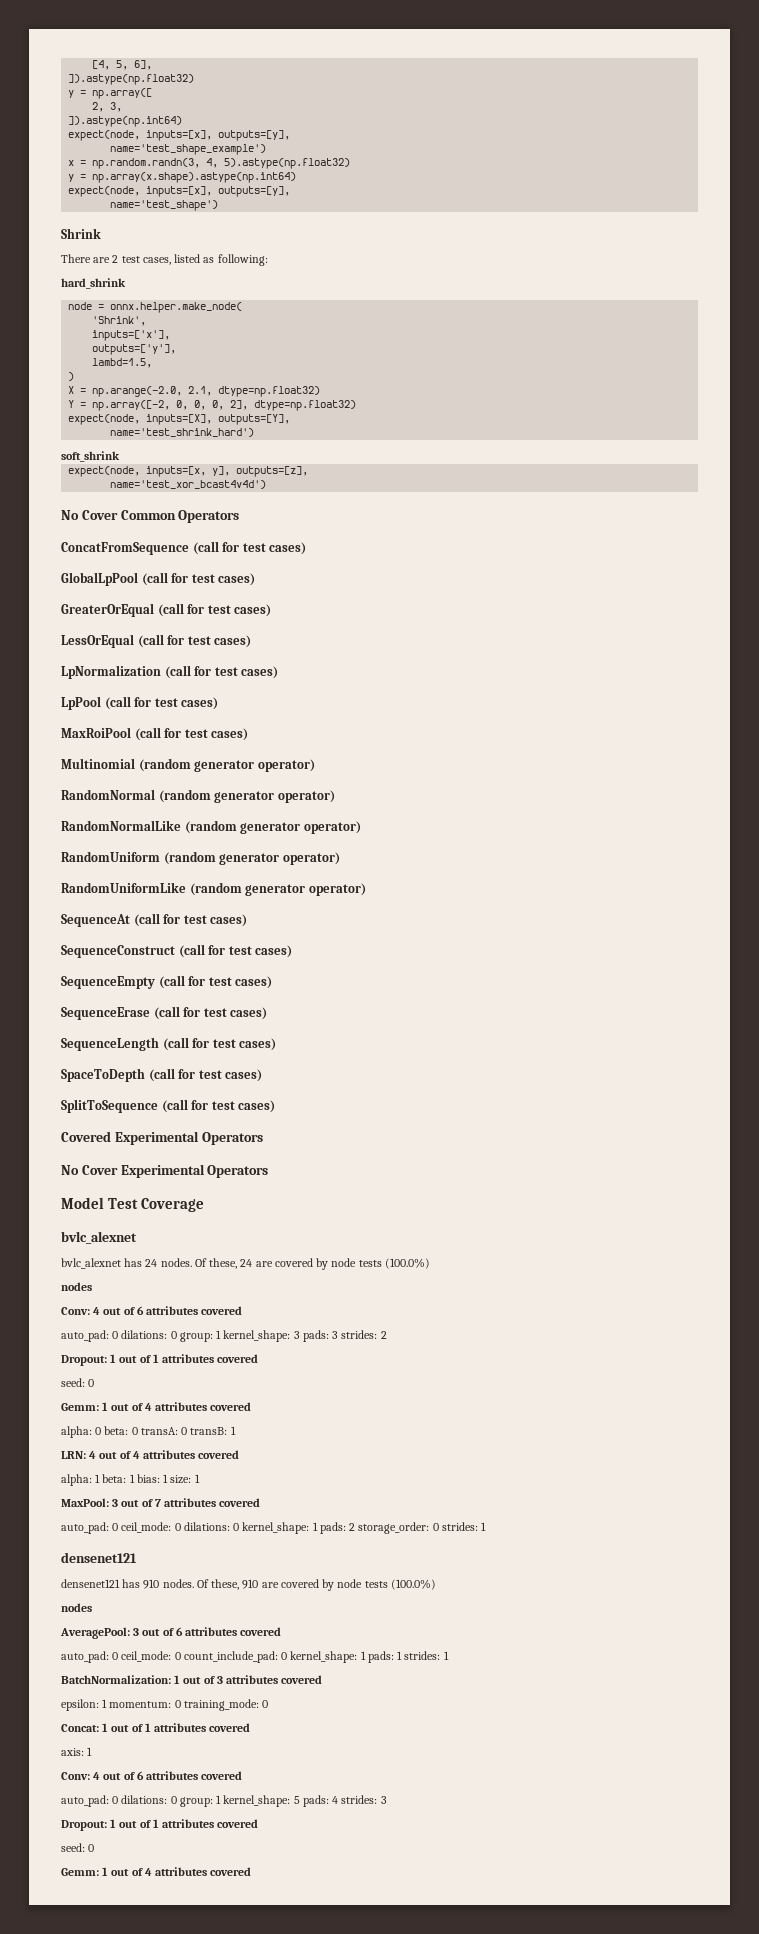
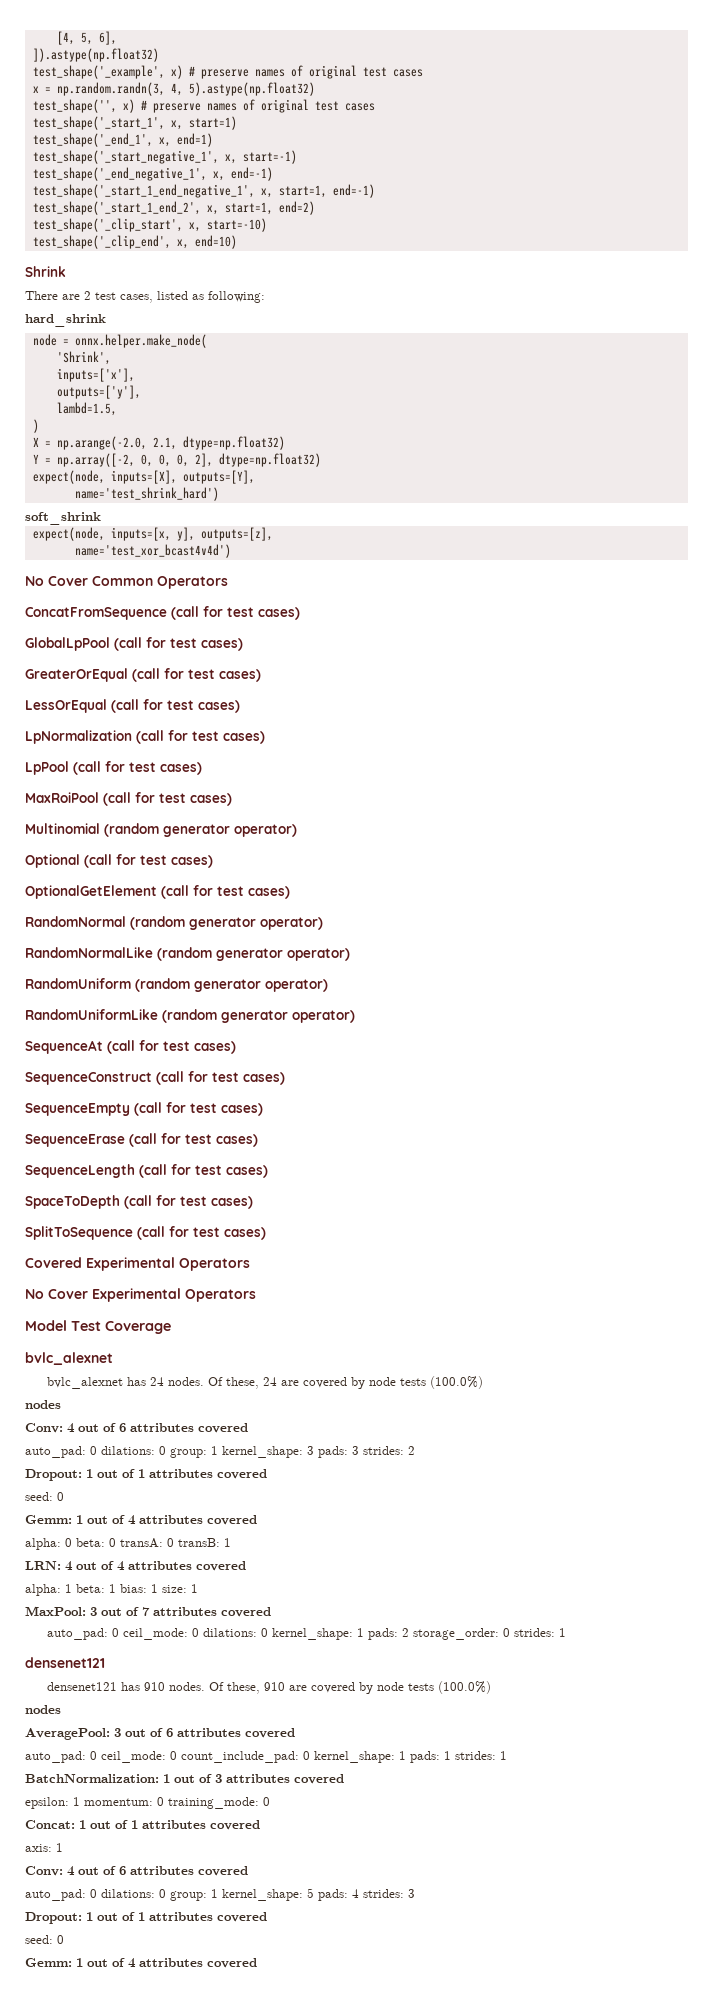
[68,88,153,99] [92,102,123,112] [68,116,183,127] [68,130,291,141] [110,144,267,155] y = np.array([ // 2, 3, // ]).astype(np.int64) // expect(node, inputs=[x], outputs=[y], // name='test_shape_example') -> [32,65,423,79] test_shape('_example', x) # preserve names of original test cases
[68,172,297,183] [68,186,291,197] [110,200,219,211] y = np.array(x.shape).astype(np.int64) // expect(node, inputs=[x], outputs=[y], // name='test_shape') -> [32,99,375,113] [32,116,237,130] [32,133,213,147] [32,150,297,164] [32,167,273,181] [32,184,375,198] [32,201,315,215] [32,218,267,232] [32,235,237,249] test_shape('', x) # preserve names of original test cases // test_shape('_start_1', x, start=1) // test_shape('_end_1', x, end=1) // test_shape('_start_negative_1', x, start=-1) // test_shape('_end_negative_1', x, end=-1) // test_shape('_start_1_end_negative_1', x, start=1, end=-1) // test_shape('_start_1_end_2', x, start=1, end=2) // test_shape('_clip_start', x, start=-10) // test_shape('_clip_end', x, end=10)
(315, 765) none -> [25,854,213,868] [25,885,290,899] // Optional (call for test cases) // OptionalGetElement (call for test cases)

